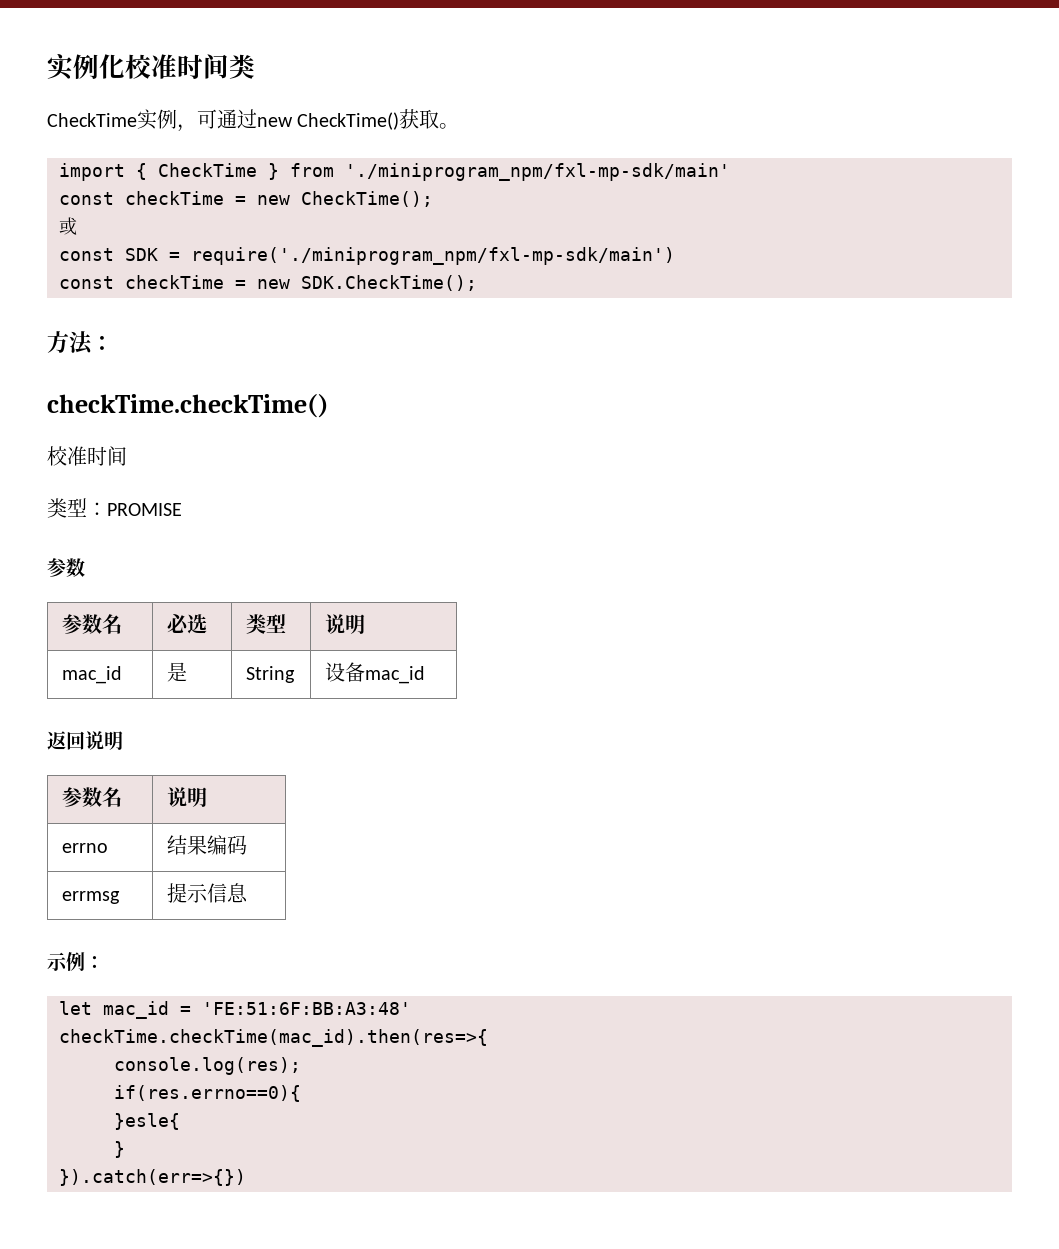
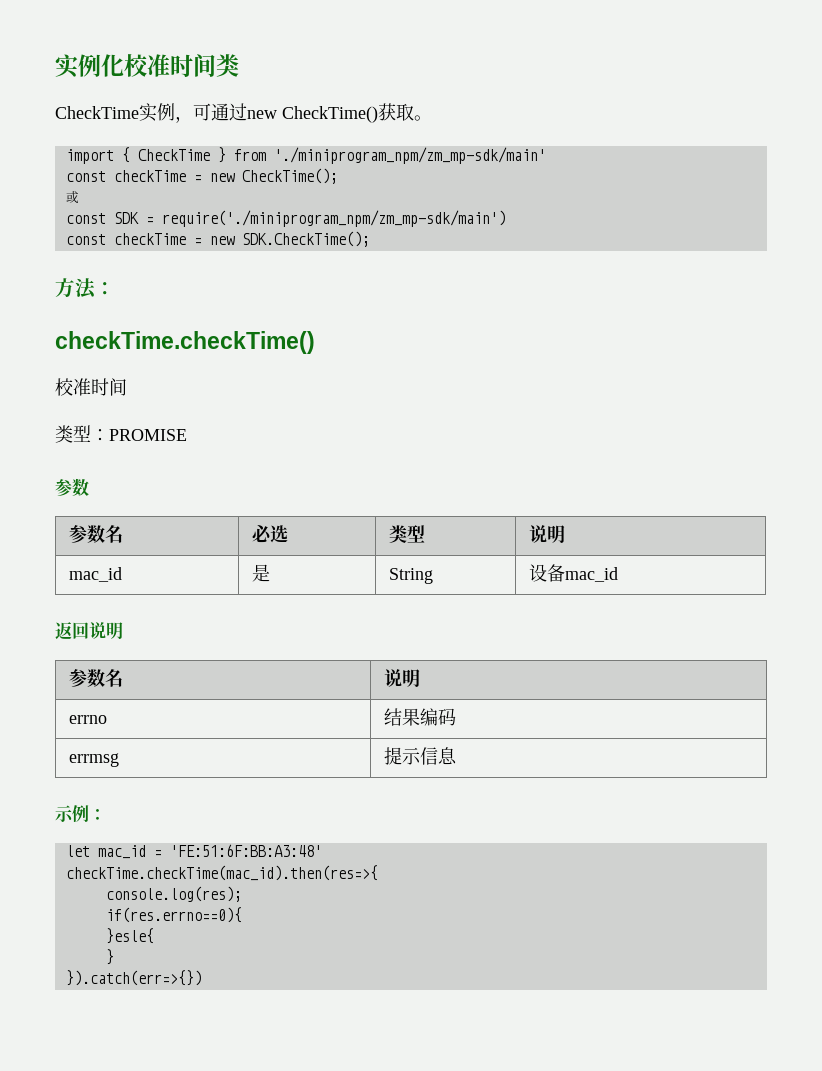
[345,163,730,181] './miniprogram_npm/fxl-mp-sdk/main' -> [273,147,546,164] './miniprogram_npm/zm_mp-sdk/main'
[191,247,675,265] require('./miniprogram_npm/fxl-mp-sdk/main') -> [161,210,506,227] require('./miniprogram_npm/zm_mp-sdk/main')

